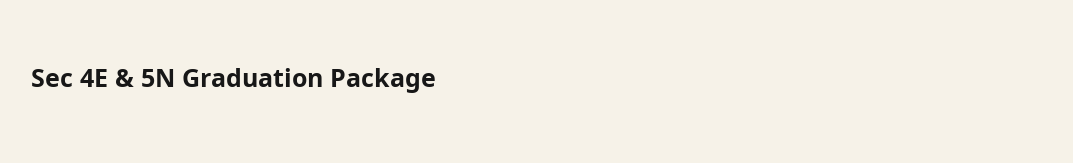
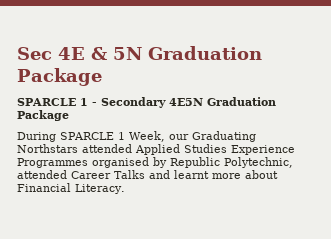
(436, 80) none -> [17,97,276,108] [17,110,69,121] [17,131,256,142] [17,144,295,155] [17,157,293,168] [17,170,278,179] [17,183,125,194] // SPARCLE 1 - Secondary 4E5N Graduation Package // During SPARCLE 1 Week, our Graduating Northstars attended Applied Studies Experience Programmes organised by Republic Polytechnic, attended Career Talks and learnt more about Financial Literacy.

